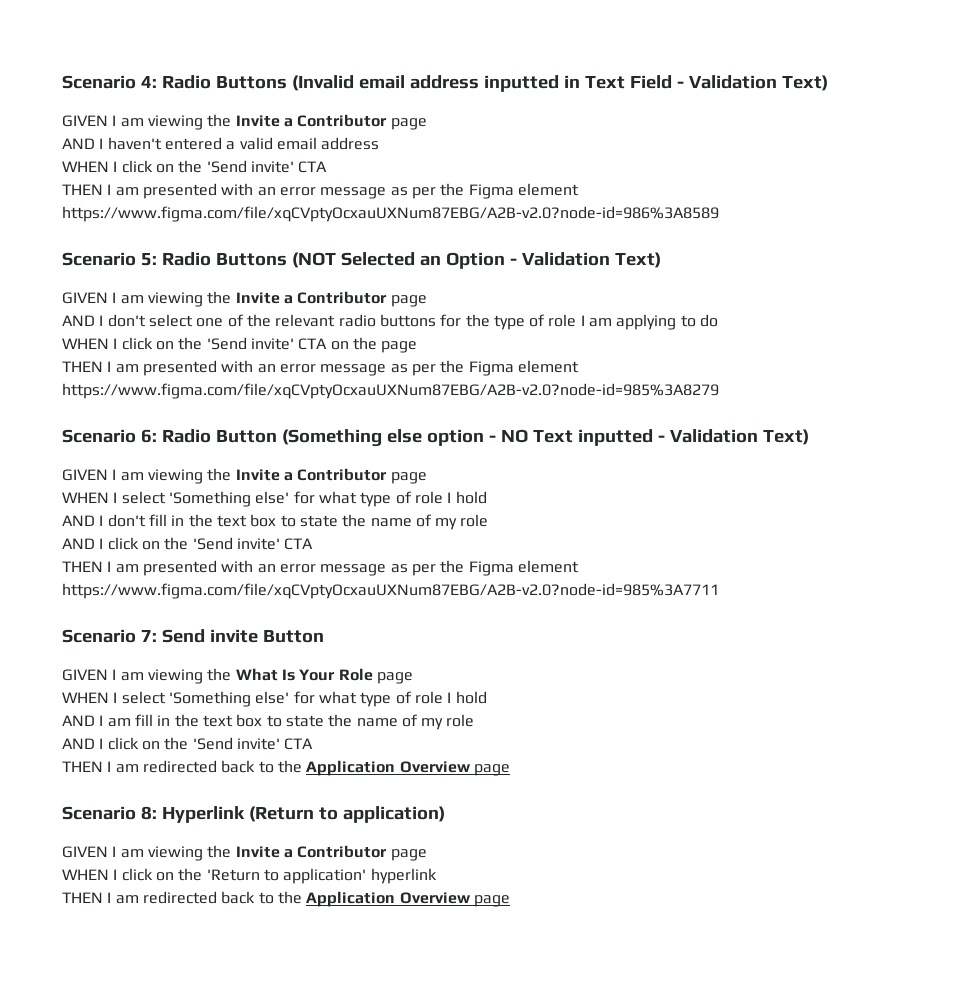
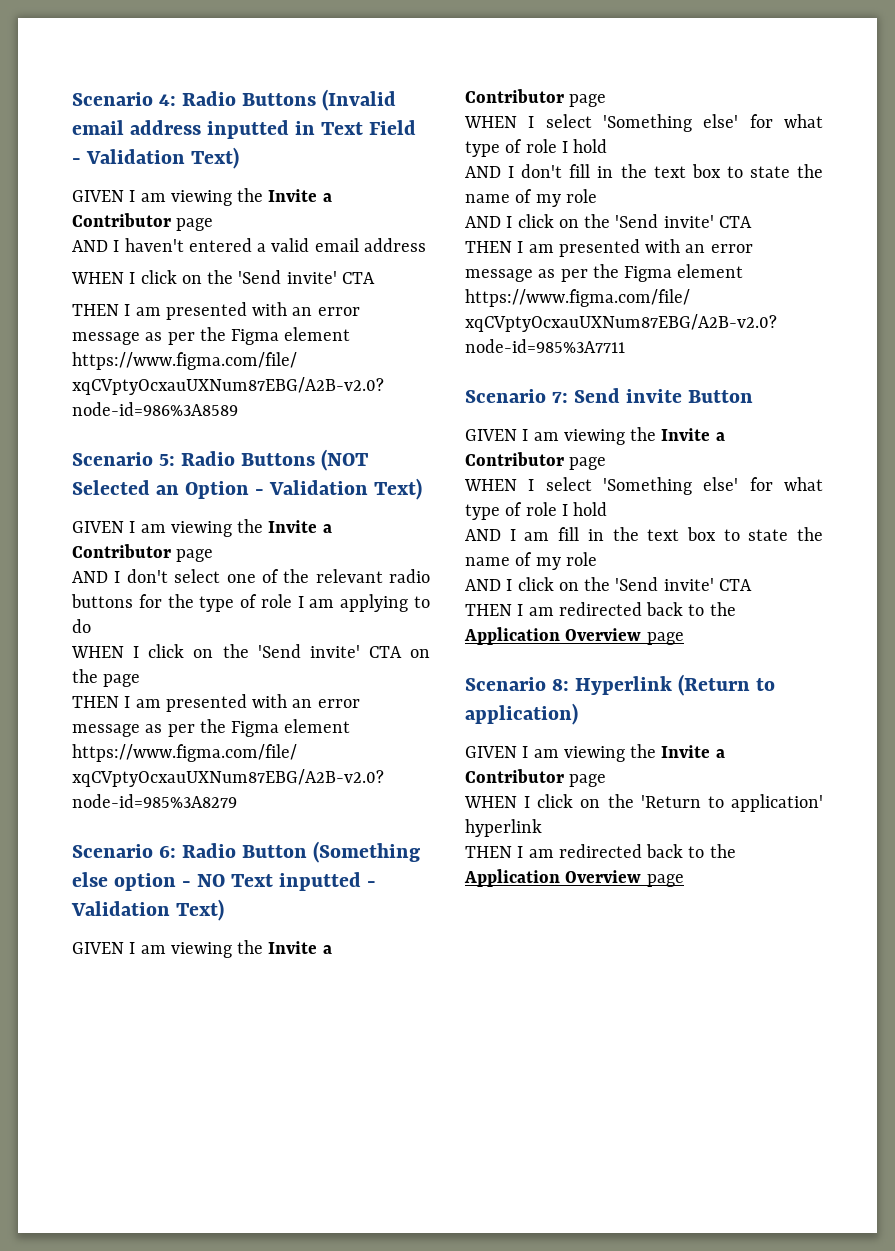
[235,668,373,681] What Is Your Role -> [661,428,725,441] [465,452,564,466] Invite a Contributor

